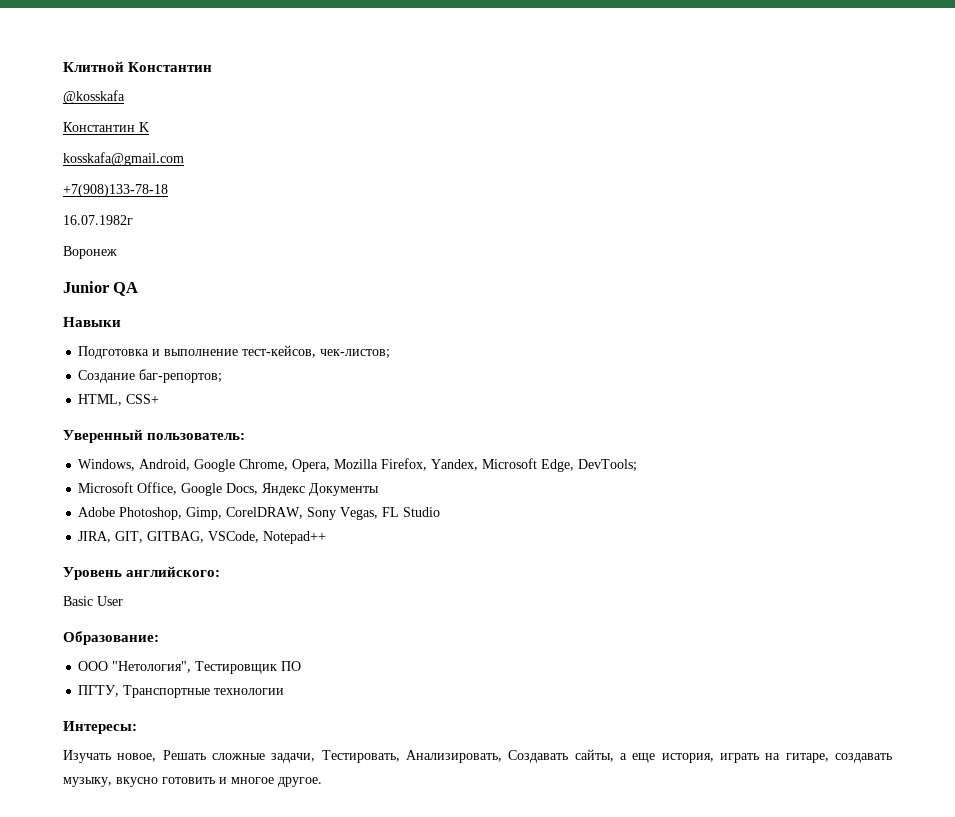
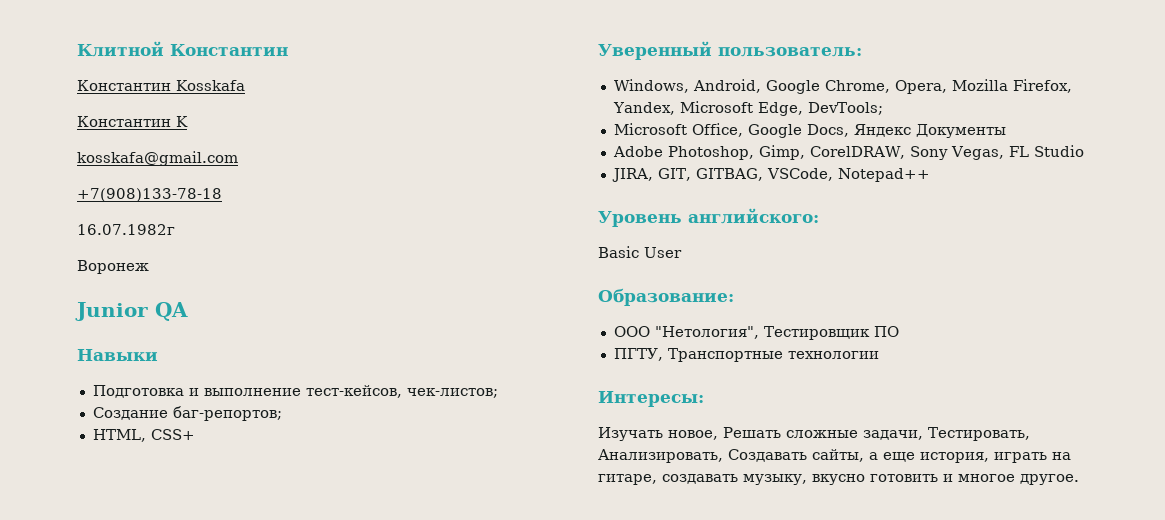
[63,90,125,104] @kosskafa -> [77,80,245,91] Константин Kosskafa

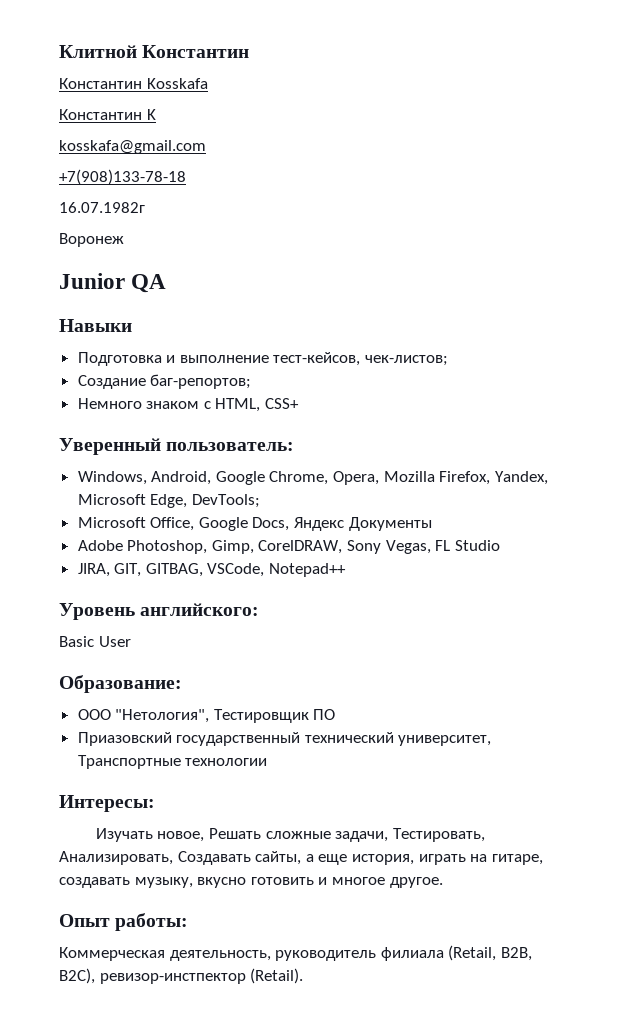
(282, 413) none -> [77,398,211,409] Немного знаком с
[613,348,663,361] ПГТУ, -> [77,732,492,746] Приазовский государственный технический университет,
(1079, 479) none -> [59,913,189,931] [59,945,532,961] [59,968,304,984] // Опыт работы: // Коммерческая деятельность, руководитель филиала (Retail, B2B, B2C), ревизор-инстпектор (Retail).

